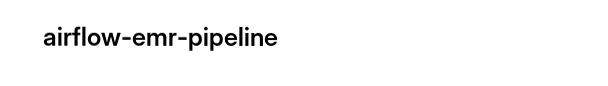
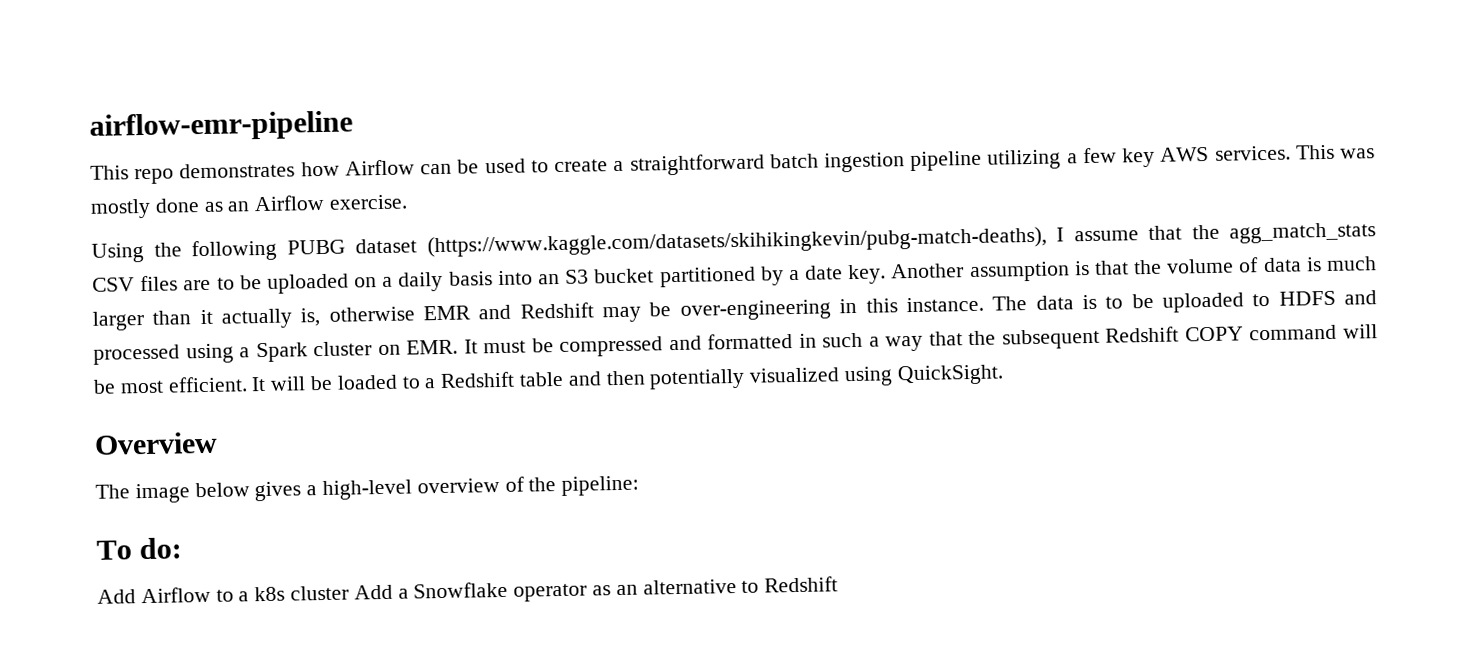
(279, 38) none -> [90,144,1376,185] [90,194,408,219] [91,222,1376,263] [92,256,1377,294] [92,290,1377,331] [93,324,1378,365] [93,364,1004,394] [94,431,218,455] [95,475,640,504] [96,537,183,560] [97,576,839,604] // This repo demonstrates how Airflow can be used to create a straightforward batch ingestion pipeline utilizing a few key AWS services. This was mostly done as an Airflow exercise. // Using the following PUBG dataset (https://www.kaggle.com/datasets/skihikingkevin/pubg-match-deaths), I assume that the agg_match_stats CSV files are to be uploaded on a daily basis into an S3 bucket partitioned by a date key. Another assumption is that the volume of data is much larger than it actually is, otherwise EMR and Redshift may be over-engineering in this instance. The data is to be uploaded to HDFS and processed using a Spark cluster on EMR. It must be compressed and formatted in such a way that the subsequent Redshift COPY command will be most efficient. It will be loaded to a Redshift table and then potentially visualized using QuickSight. // Overview // The image below gives a high-level overview of the pipeline: // To do: // Add Airflow to a k8s cluster Add a Snowflake operator as an alternative to Redshift

